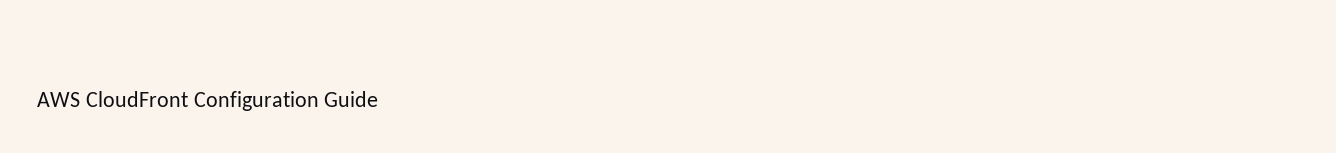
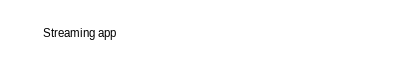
[37,91,379,111] AWS CloudFront Configuration Guide -> [43,28,117,40] Streaming app

